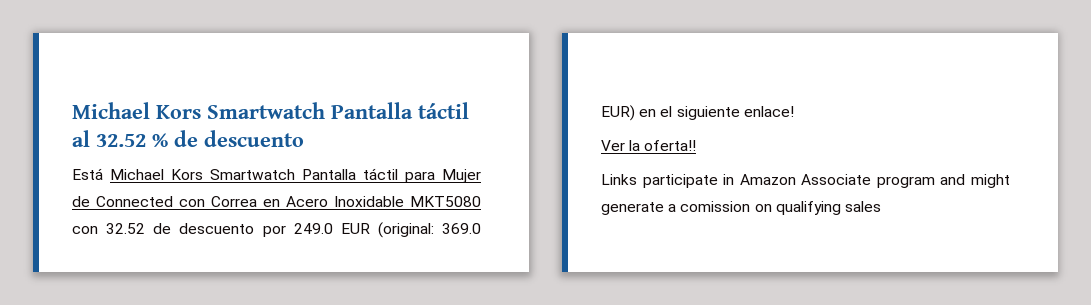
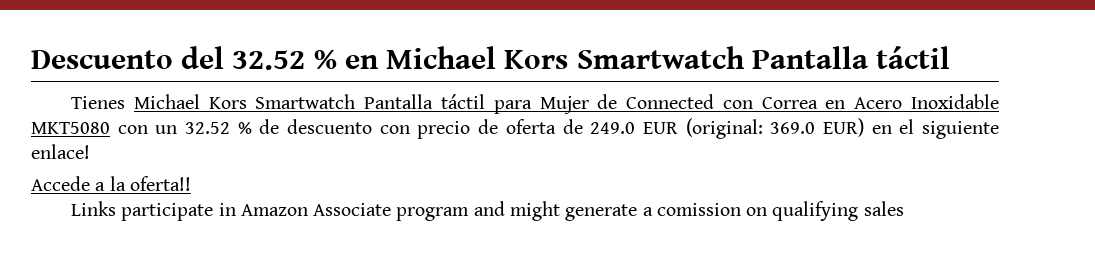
[72,102,469,119] [72,130,304,147] [72,168,103,180] Michael Kors Smartwatch Pantalla táctil al 32.52 % de descuento // Está -> [31,46,951,70] [71,96,126,109] Descuento del 32.52 % en Michael Kors Smartwatch Pantalla táctil // Tienes
[106,223,286,237] 32.52 de descuento por -> [155,119,583,139] un 32.52 % de descuento con precio de oferta de
[601,140,625,151] Ver -> [31,176,106,191] Accede a

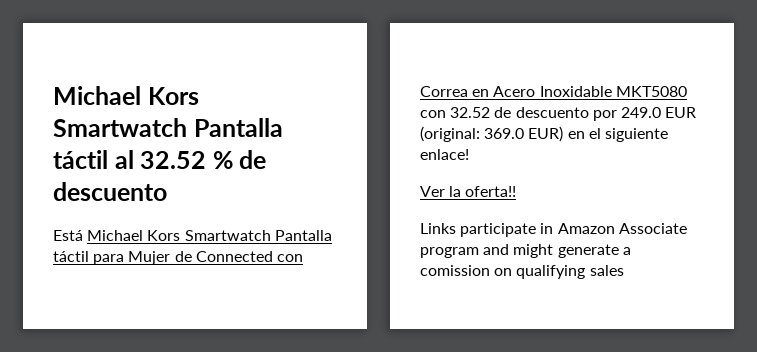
[31,46,951,70] [71,96,126,109] Descuento del 32.52 % en Michael Kors Smartwatch Pantalla táctil // Tienes -> [53,86,199,105] [53,118,283,137] [53,150,267,169] [53,182,167,201] [53,230,83,241] Michael Kors Smartwatch Pantalla táctil al 32.52 % de descuento // Está
[155,119,583,139] un 32.52 % de descuento con precio de oferta de -> [450,107,617,121] 32.52 de descuento por
[31,176,106,191] Accede a -> [420,186,445,197] Ver

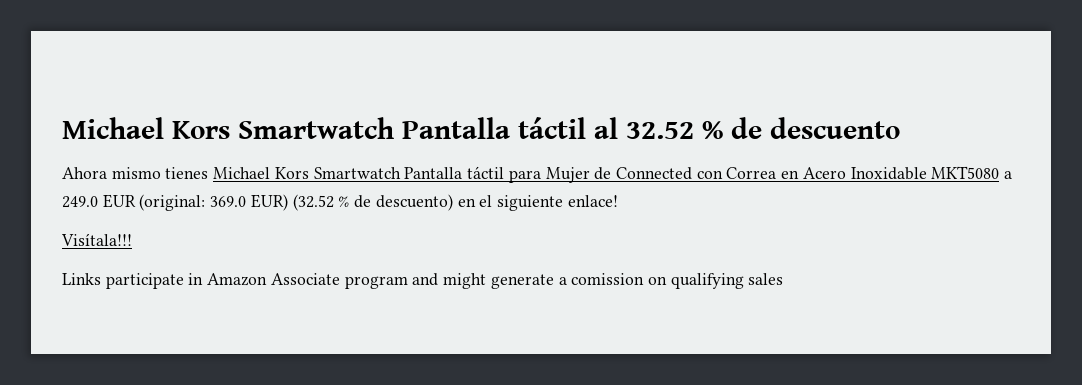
[53,230,83,241] Está -> [62,167,209,179] Ahora mismo tienes
[420,107,617,121] con 32.52 de descuento por -> [1004,171,1013,179] a
(564, 134) none -> [292,194,453,211] (32.52 % de descuento)
[420,186,517,197] Ver la oferta!! -> [61,233,132,246] Visítala!!!

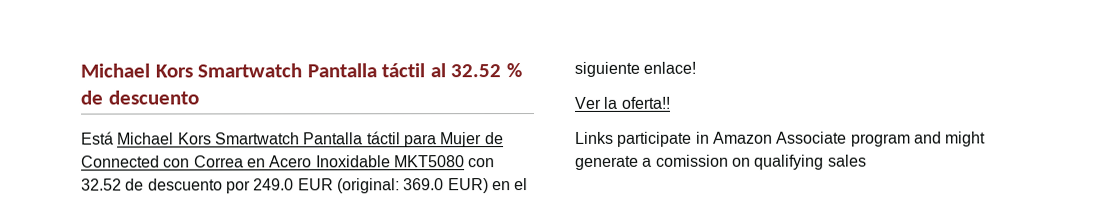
[62,167,209,179] Ahora mismo tienes -> [81,131,114,145] Está
[1004,171,1013,179] a -> [468,158,496,168] [81,178,251,194] con 32.52 de descuento por
[292,194,453,211] (32.52 % de descuento) -> (489, 186) none
[61,233,132,246] Visítala!!! -> [574,96,670,109] Ver la oferta!!

